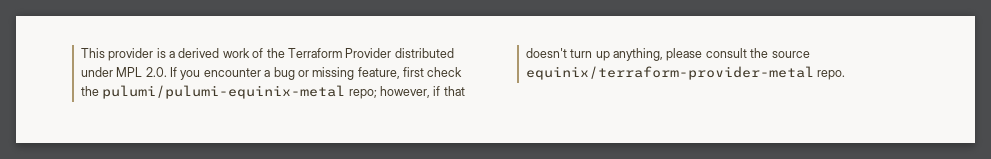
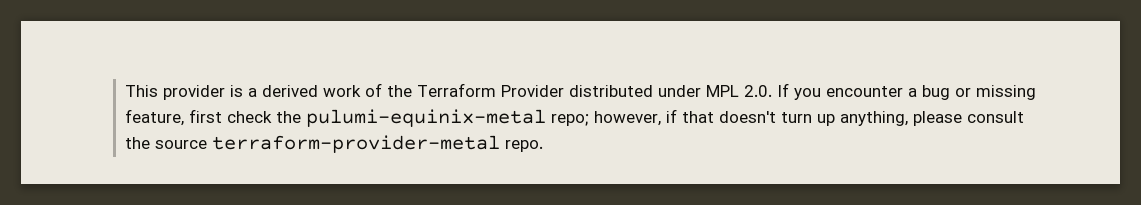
[102,85,346,99] pulumi/pulumi-equinix-metal -> [305,109,546,127] pulumi-equinix-metal
[525,66,814,80] equinix/terraform-provider-metal -> [211,135,500,153] terraform-provider-metal

